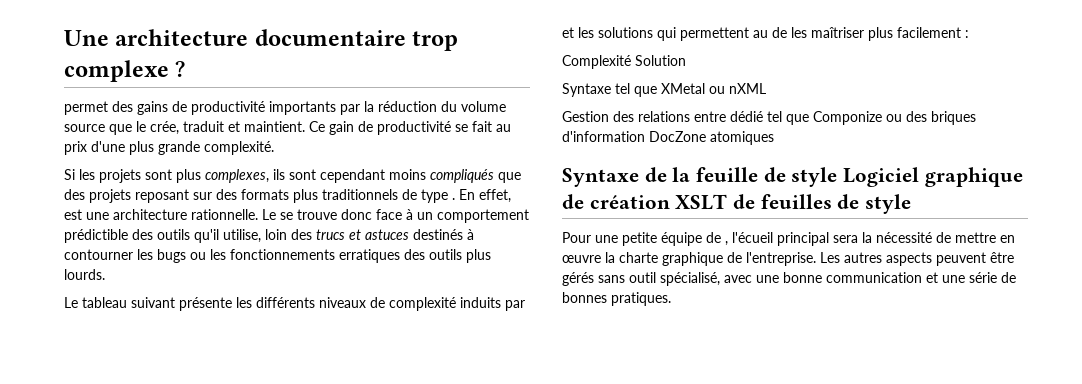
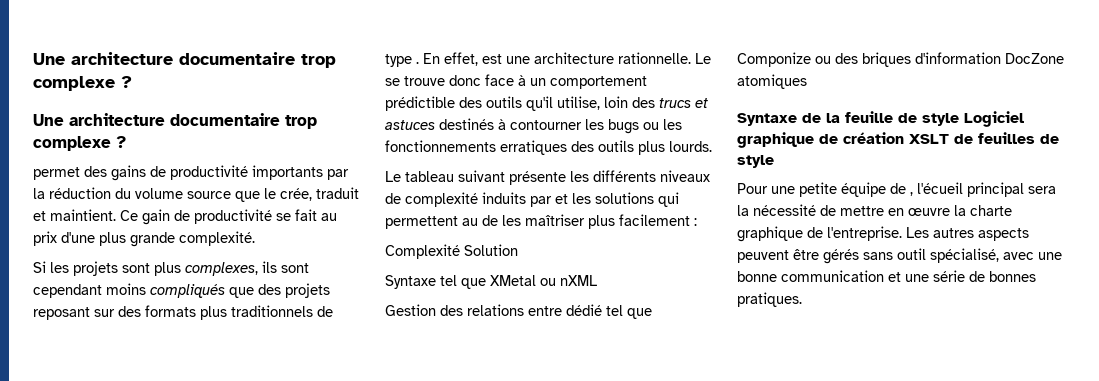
[64,29,459,51] [64,60,186,82] Une architecture documentaire trop complexe ? -> [33,52,336,68] [33,76,132,91] [33,113,317,129] [33,136,126,151] Une architecture documentaire trop complexe ? // Une architecture documentaire trop complexe ?

